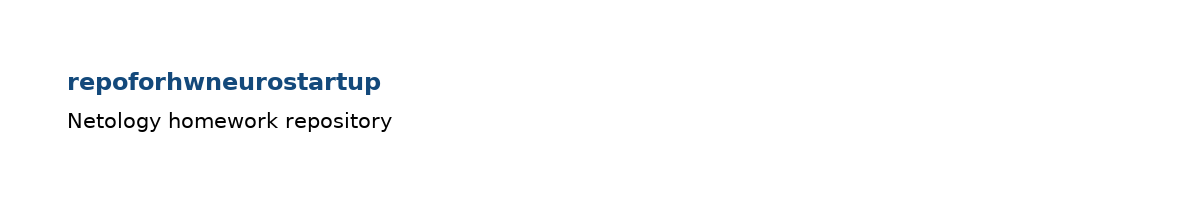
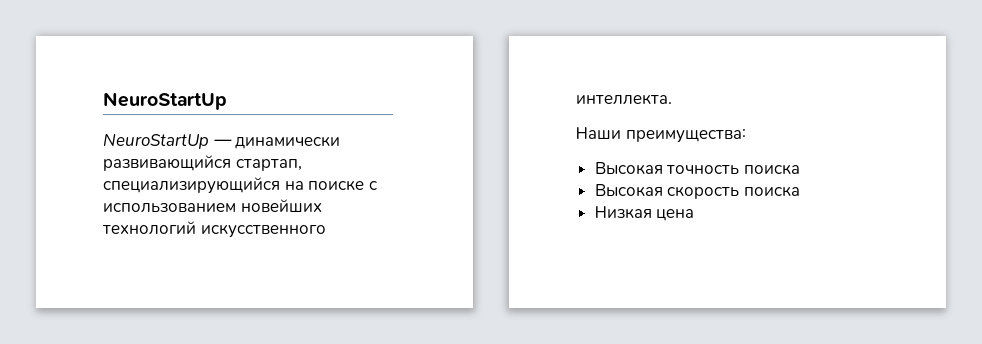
[67,72,381,95] [67,112,392,132] repoforhwneurostartup // Netology homework repository -> [103,92,227,110] [103,133,341,149] [103,155,302,171] [103,177,378,194] [103,199,322,213] [102,221,326,238] [576,94,672,105] [576,127,746,143] [594,162,800,175] [594,184,800,199] [594,206,695,221] NeuroStartUp // NeuroStartUp — динамически развивающийся стартап, специализирующийся на поиске с использованием новейших технологий искусственного интеллекта. // Наши преимущества: // Высокая точность поиска // Высокая скорость поиска // Низкая цена

